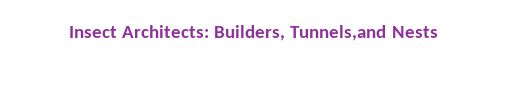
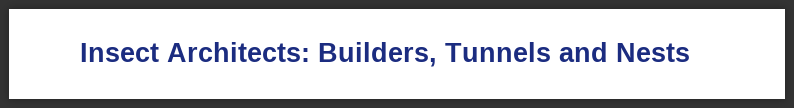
[290,25,387,41] Tunnels,and -> [445,42,608,62] Tunnels and

